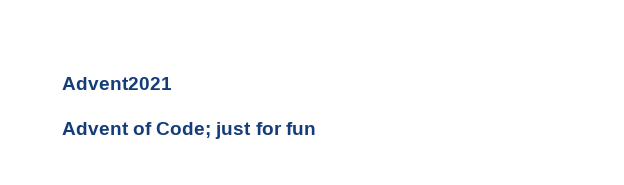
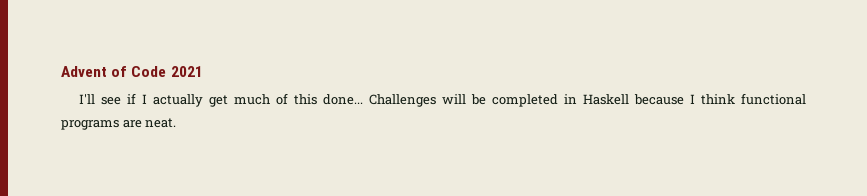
[62,77,172,90] Advent2021 // -> (61, 71) none
[156,122,316,139] Code; just for fun -> [131,66,203,77] [78,93,806,107] [61,118,177,130] Code 2021 // I'll see if I actually get much of this done... Challenges will be completed in Haskell because I think functional programs are neat.

